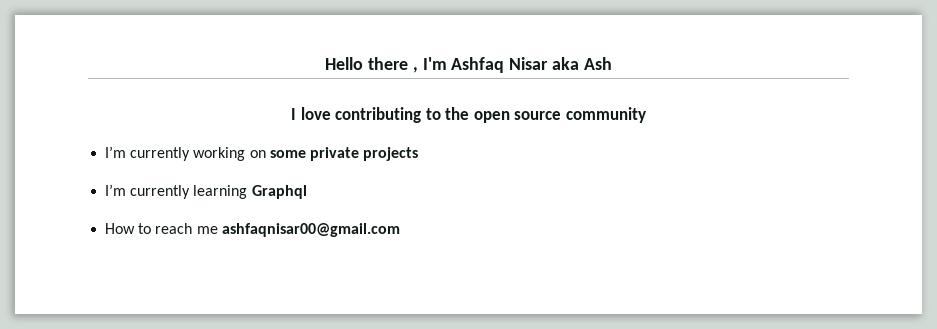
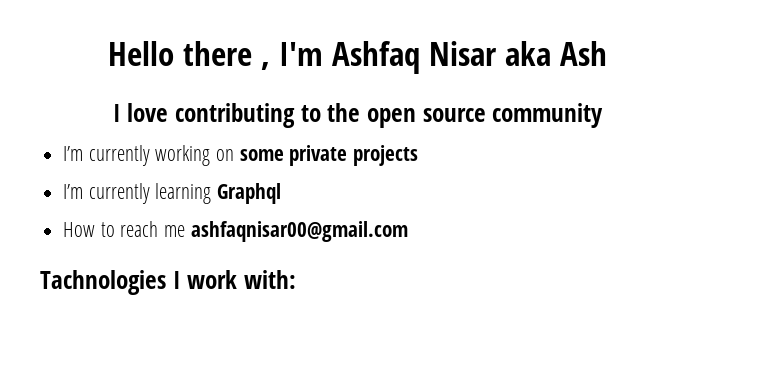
(400, 230) none -> [40,270,296,295] // Tachnologies I work with:

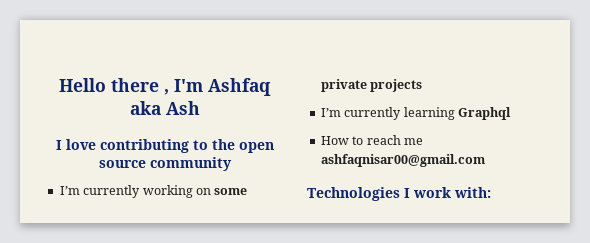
[428,41,497,66] Nisar -> (271, 87) none
[40,270,166,295] Tachnologies -> [307,187,400,201] Technologies

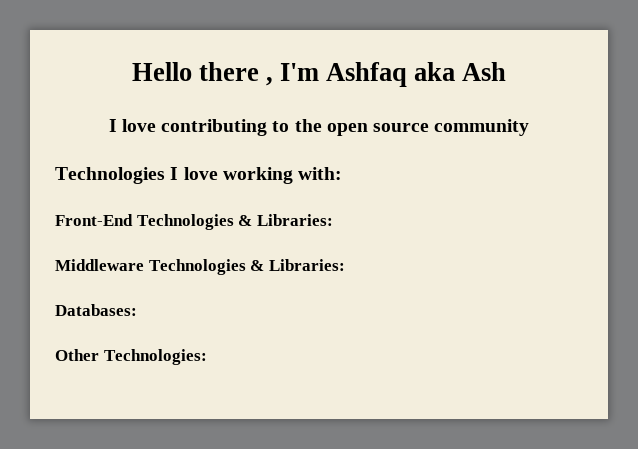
[59,185,248,198] [320,79,423,92] [320,107,511,120] [320,135,423,145] [320,154,485,167] // I’m currently working on some private projects // I’m currently learning Graphql // How to reach me ashfaqnisar00@gmail.com -> (530, 127) none
[413,187,451,198] work -> [183,167,293,184] love working
(491, 192) none -> [55,214,333,230] [55,259,345,275] [55,304,137,316] [55,349,207,365] // Front-End Technologies & Libraries: // Middleware Technologies & Libraries: // Databases: // Other Technologies:

